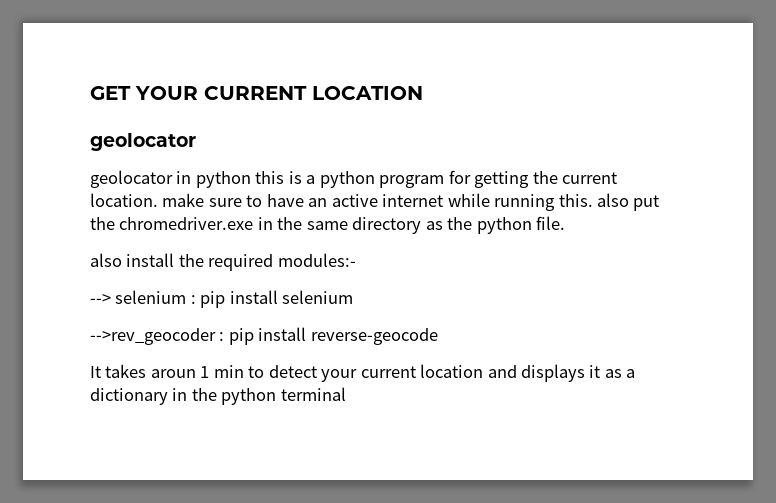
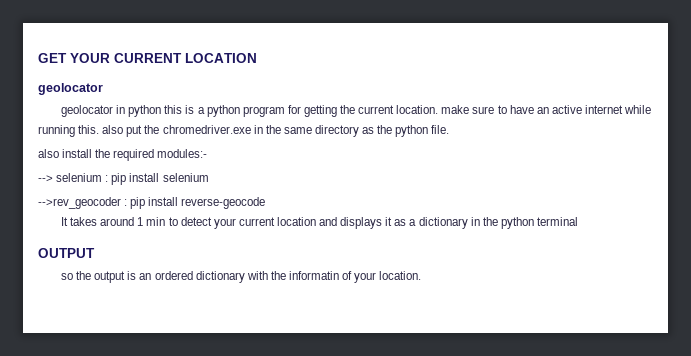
[150,369,196,378] aroun -> [100,217,135,226] around
(346, 394) none -> [38,248,95,258] [60,271,422,283] // OUTPUT // so the output is an ordered dictionary with the informatin of your location.

